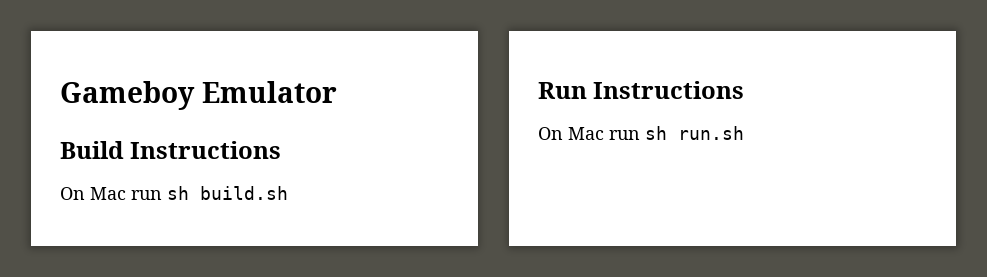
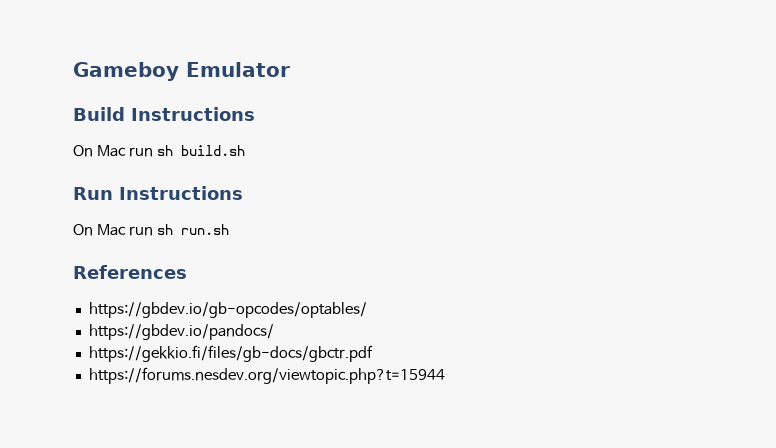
(744, 133) none -> [73,265,187,279] [88,302,367,318] [88,324,274,340] [88,345,373,362] [88,367,445,384] // References // https://gbdev.io/gb-opcodes/optables/ // https://gbdev.io/pandocs/ // https://gekkio.fi/files/gb-docs/gbctr.pdf // https://forums.nesdev.org/viewtopic.php?t=15944

